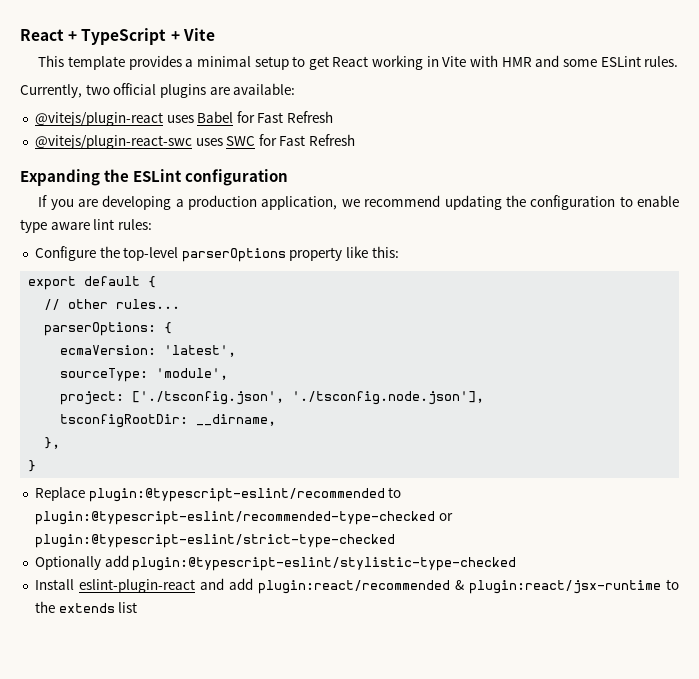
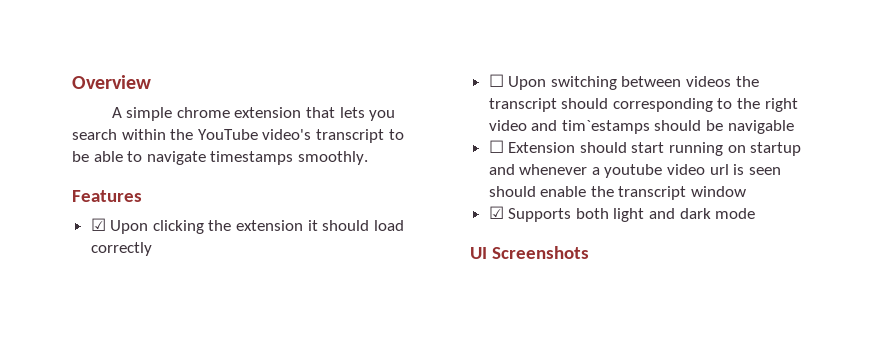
[20,28,215,45] [38,55,679,70] [20,83,296,98] [34,111,334,126] [34,134,356,149] [20,169,289,186] [38,195,679,210] [20,219,152,233] [34,246,399,262] [28,276,157,290] [44,299,181,310] [44,322,173,336] [60,345,237,357] [60,368,229,382] [60,391,485,405] [60,414,277,428] [44,437,61,449] [28,460,37,472] [34,487,402,502] [34,511,453,525] [34,534,395,548] [34,555,517,571] [34,578,679,594] [34,601,138,613] React + TypeScript + Vite // This template provides a minimal setup to get React working in Vite with HMR and some ESLint rules. // Currently, two official plugins are available: // @vitejs/plugin-react uses Babel for Fast Refresh // @vitejs/plugin-react-swc uses SWC for Fast Refresh // Expanding the ESLint configuration // If you are developing a production application, we recommend updating the configuration to enable type aware lint rules: // Configure the top-level parserOptions property like this: // export default { // // other rules... // parserOptions: { // ecmaVersion: 'latest', // sourceType: 'module', // project: ['./tsconfig.json', './tsconfig.node.json'], // tsconfigRootDir: __dirname, // }, // } // Replace plugin:@typescript-eslint/recommended to plugin:@typescript-eslint/recommended-type-checked or plugin:@typescript-eslint/strict-type-checked // Optionally add plugin:@typescript-eslint/stylistic-type-checked // Install eslint-plugin-react and add plugin:react/recommended & plugin:react/jsx-runtime to the extends list -> [72,75,151,89] [111,107,396,121] [72,129,404,143] [72,151,368,165] [72,190,142,202] [90,218,404,234] [90,242,152,256] [488,74,759,90] [488,98,798,112] [488,120,794,134] [488,140,802,156] [488,164,781,178] [488,186,747,200] [488,206,756,222] [470,246,589,259] Overview // A simple chrome extension that lets you search within the YouTube video's transcript to be able to navigate timestamps smoothly. // Features // ☑ Upon clicking the extension it should load correctly // ☐ Upon switching between videos the transcript should corresponding to the right video and tim`estamps should be navigable // ☐ Extension should start running on startup and whenever a youtube video url is seen should enable the transcript window // ☑ Supports both light and dark mode // UI Screenshots

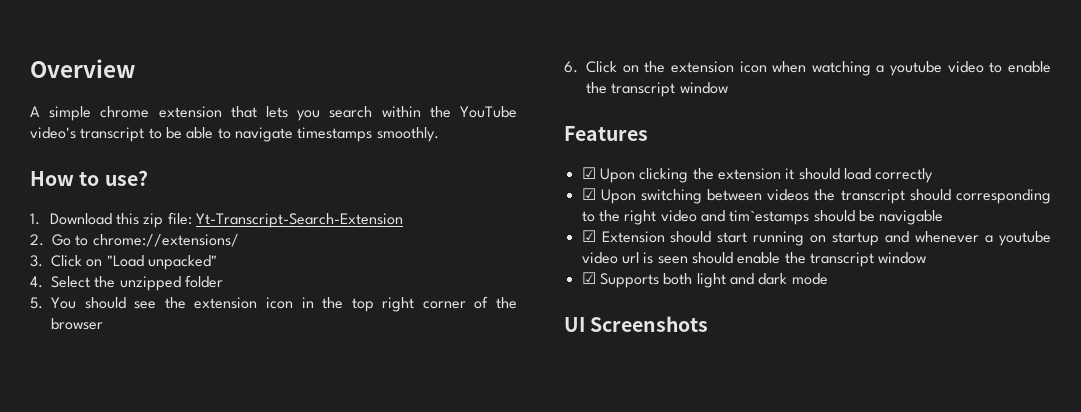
(368, 158) none -> [30,170,148,186] [30,212,403,228] [30,234,239,247] [30,255,217,270] [30,275,223,291] [30,296,517,312] [51,318,103,330] [564,61,1051,76] [586,82,728,97] // How to use? // 1. Download this zip file: Yt-Transcript-Search-Extension // 2. Go to chrome://extensions/ // 3. Click on "Load unpacked" // 4. Select the unzipped folder // 5. You should see the extension icon in the top right corner of the browser // 6. Click on the extension icon when watching a youtube video to enable the transcript window
[488,74,504,87] ☐ -> [581,188,596,200] ☑
[488,140,504,153] ☐ -> [581,230,596,242] ☑

